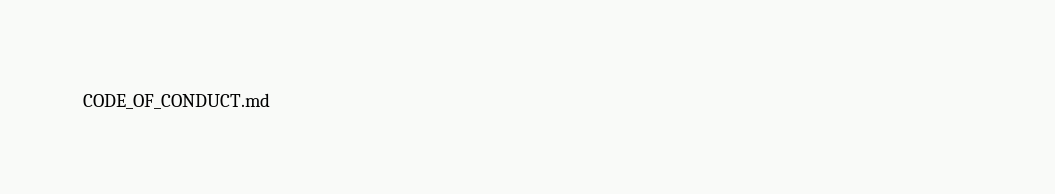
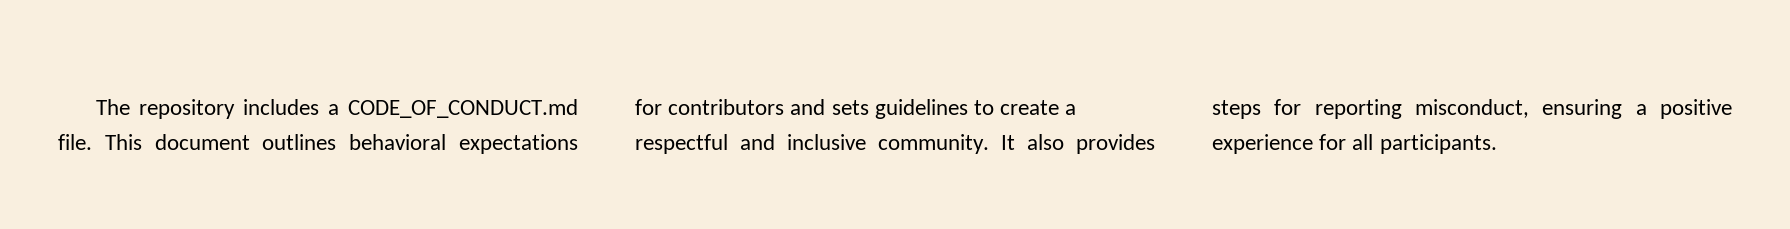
[83,93,270,109] CODE_OF_CONDUCT.md -> [95,99,578,119] [58,134,578,154] [635,99,1077,119] [635,134,1155,154] [1212,99,1732,119] [1212,134,1497,154] The repository includes a CODE_OF_CONDUCT.md file. This document outlines behavioral expectations for contributors and sets guidelines to create a respectful and inclusive community. It also provides steps for reporting misconduct, ensuring a positive experience for all participants.

